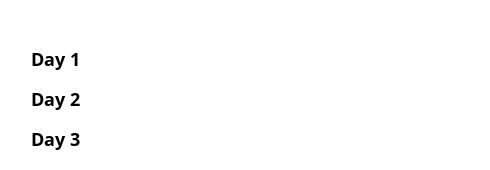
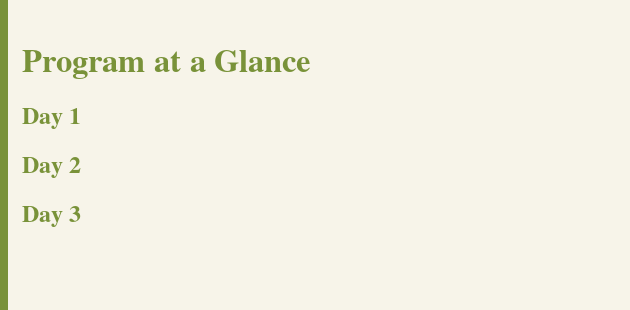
(31, 61) none -> [22,50,311,79] Program at a Glance //

